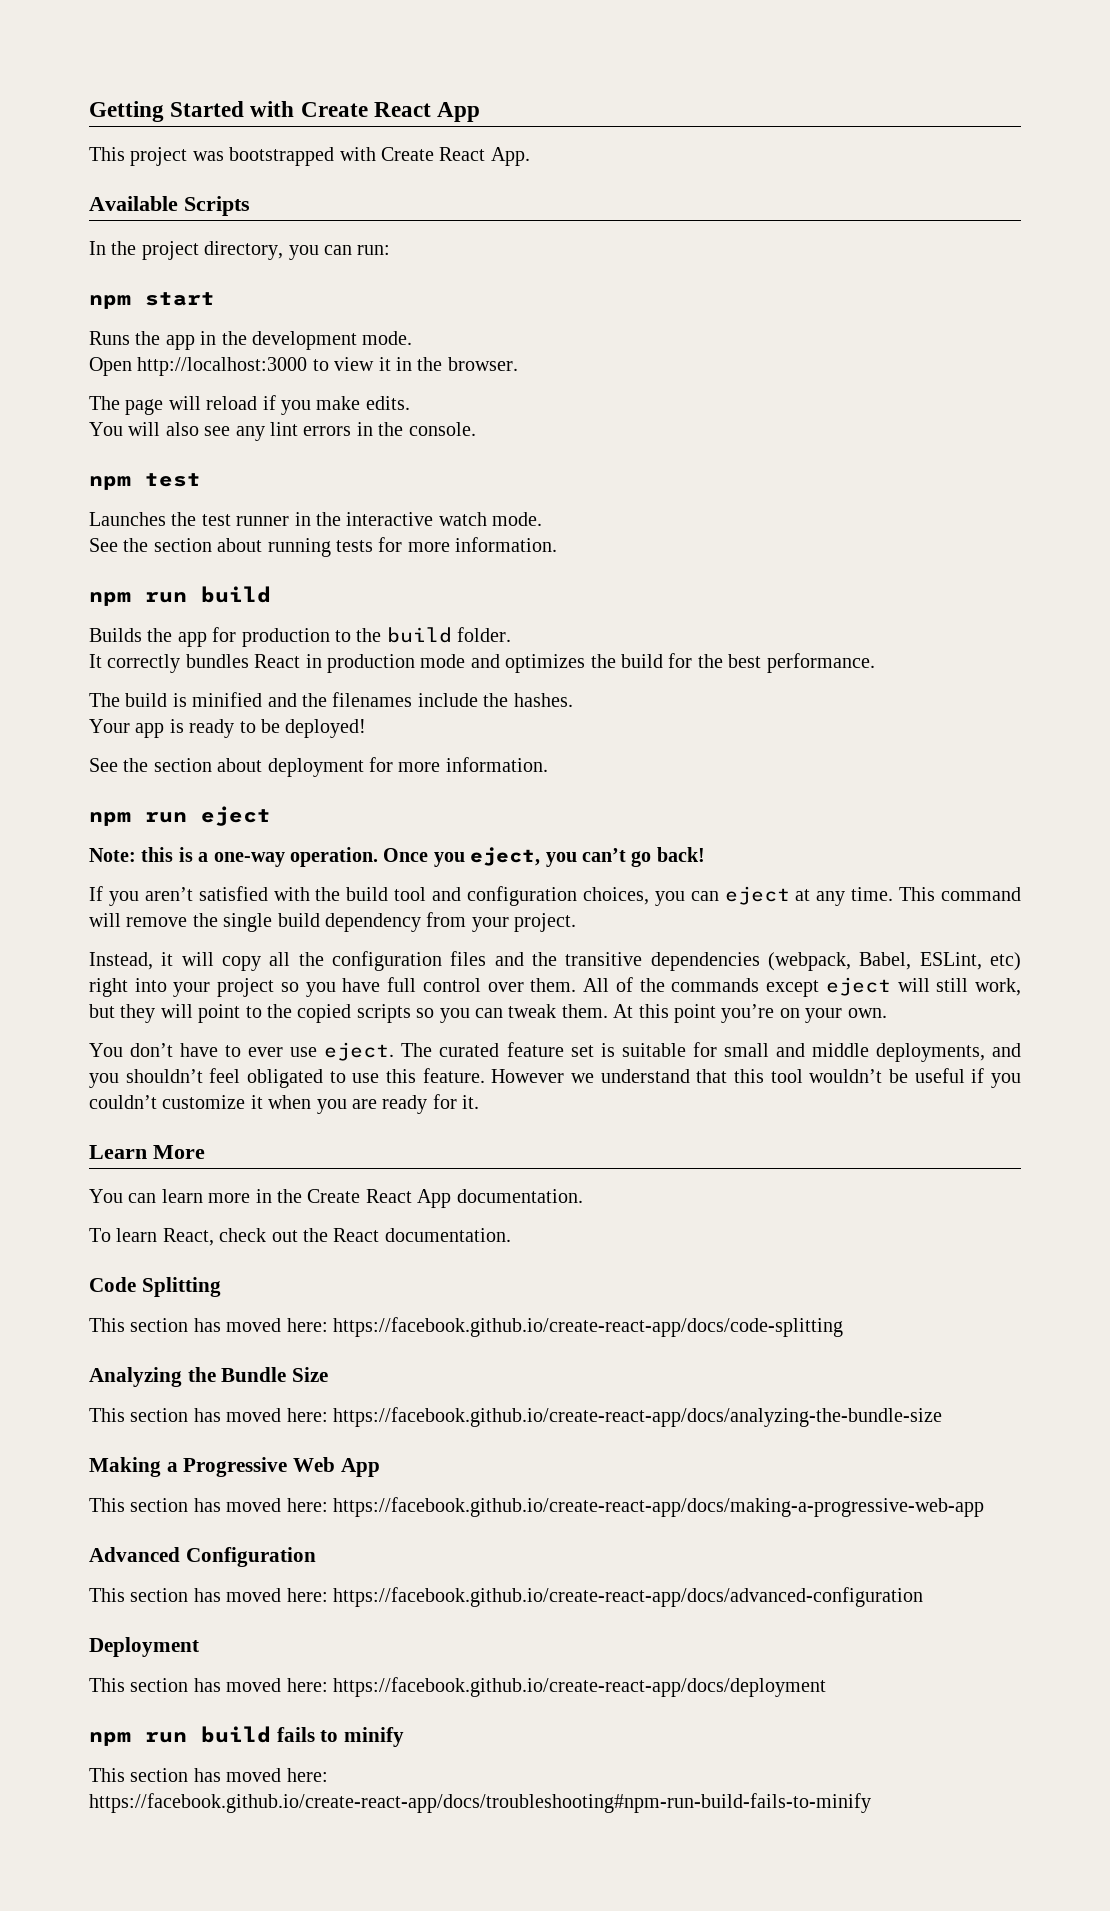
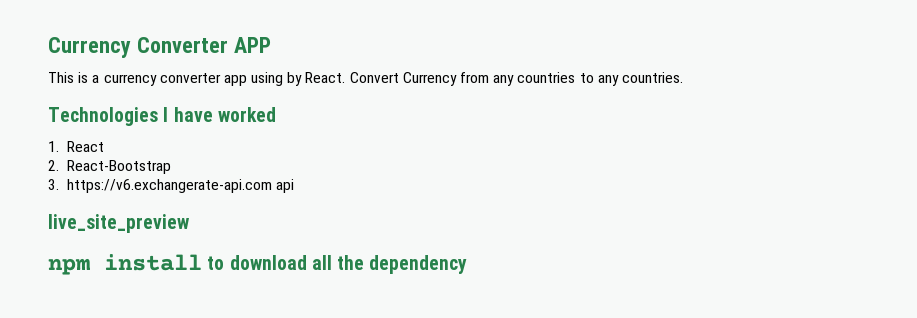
[89,101,481,122] [89,147,530,166] [89,196,250,216] [89,241,391,260] [89,292,215,309] [89,331,413,350] [89,357,518,376] [89,395,410,415] [89,422,476,441] [89,473,201,490] [89,512,543,526] [89,537,558,557] [89,586,271,606] [89,627,512,647] [89,653,875,673] [89,692,573,707] [89,719,367,738] [89,757,548,777] [89,806,271,826] [89,847,705,867] [89,886,1022,906] [89,912,577,932] [89,951,1022,971] [89,977,1021,997] [89,1004,887,1023] [89,1042,1021,1062] [89,1068,1021,1088] [89,1094,480,1114] [89,1145,205,1159] [89,1189,583,1208] [89,1228,511,1246] [89,1277,221,1297] [89,1317,843,1337] [89,1367,329,1387] [89,1407,942,1427] [89,1457,380,1477] [89,1497,984,1517] [89,1547,316,1567] [89,1587,923,1607] [89,1637,199,1657] [89,1677,826,1697] [89,1726,405,1747] [89,1768,328,1782] [89,1793,871,1813] Getting Started with Create React App // This project was bootstrapped with Create React App. // Available Scripts // In the project directory, you can run: // npm start // Runs the app in the development mode. // Open http://localhost:3000 to view it in the browser. // The page will reload if you make edits. // You will also see any lint errors in the console. // npm test // Launches the test runner in the interactive watch mode. // See the section about running tests for more information. // npm run build // Builds the app for production to the build folder. // It correctly bundles React in production mode and optimizes the build for the best performance. // The build is minified and the filenames include the hashes. // Your app is ready to be deployed! // See the section about deployment for more information. // npm run eject // Note: this is a one-way operation. Once you eject, you can’t go back! // If you aren’t satisfied with the build tool and configuration choices, you can eject at any time. This command will remove the single build dependency from your project. // Instead, it will copy all the configuration files and the transitive dependencies (webpack, Babel, ESLint, etc) right into your project so you have full control over them. All of the commands except eject will still work, but they will point to the copied scripts so you can tweak them. At this point you’re on your own. // You don’t have to ever use eject. The curated feature set is suitable for small and middle deployments, and you shouldn’t feel obligated to use this feature. However we understand that this tool wouldn’t be useful if you couldn’t customize it when you are ready for it. // Learn More // You can learn more in the Create React App documentation. // To learn React, check out the React documentation. // Code Splitting // This section has moved here: https://facebook.github.io/create-react-app/docs/code-splitting // Analyzing the Bundle Size // This section has moved here: https://facebook.github.io/create-react-app/docs/analyzing-the-bundle-size // Making a Progressive Web App // This section has moved here: https://facebook.github.io/create-react-app/docs/making-a-progressive-web-app // Advanced Configuration // This section has moved here: https://facebook.github.io/create-react-app/docs/advanced-configuration // Deployment // This section has moved here: https://facebook.github.io/create-react-app/docs/deployment // npm run build fails to minify // This section has moved here: https://facebook.github.io/create-react-app/docs/troubleshooting#npm-run-build-fails-to-minify -> [48,37,271,58] [48,72,683,86] [48,107,276,126] [48,141,105,152] [48,160,172,174] [48,179,295,193] [48,214,189,233] [48,254,468,275] Currency Converter APP // This is a currency converter app using by React. Convert Currency from any countries to any countries. // Technologies I have worked // 1. React // 2. React-Bootstrap // 3. https://v6.exchangerate-api.com api // live_site_preview // npm install to download all the dependency

